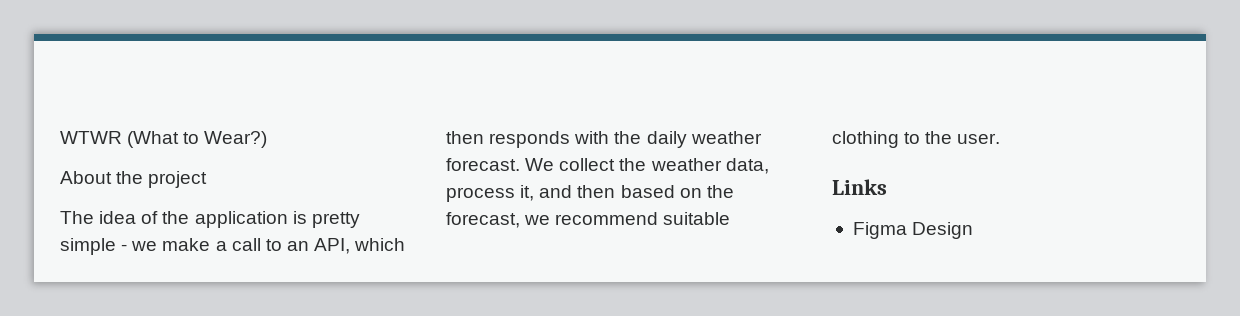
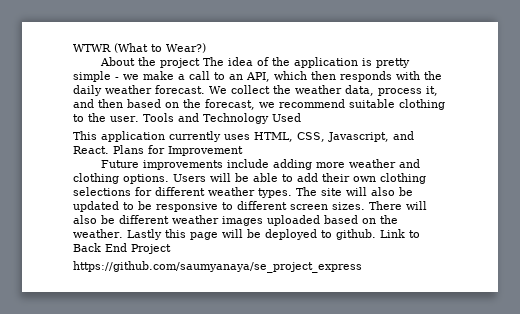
(208, 179) // -> (201, 63) none
[832,179,887,195] [852,222,974,239] // Links // Figma Design -> [142,113,301,124] [73,131,414,142] [73,145,243,156] [101,159,421,170] [73,173,426,184] [73,187,413,198] [73,201,427,212] [73,215,398,226] [73,229,420,240] [73,243,171,254] [73,261,362,273] Tools and Technology Used // This application currently uses HTML, CSS, Javascript, and React. Plans for Improvement // Future improvements include adding more weather and clothing options. Users will be able to add their own clothing selections for different weather types. The site will also be updated to be responsive to different screen sizes. There will also be different weather images uploaded based on the weather. Lastly this page will be deployed to github. Link to Back End Project // https://github.com/saumyanaya/se_project_express

